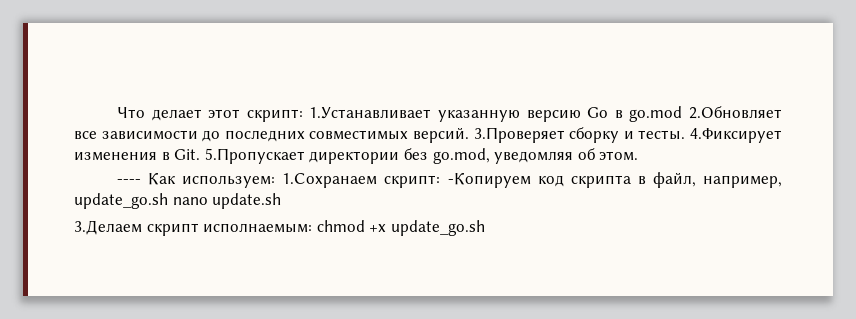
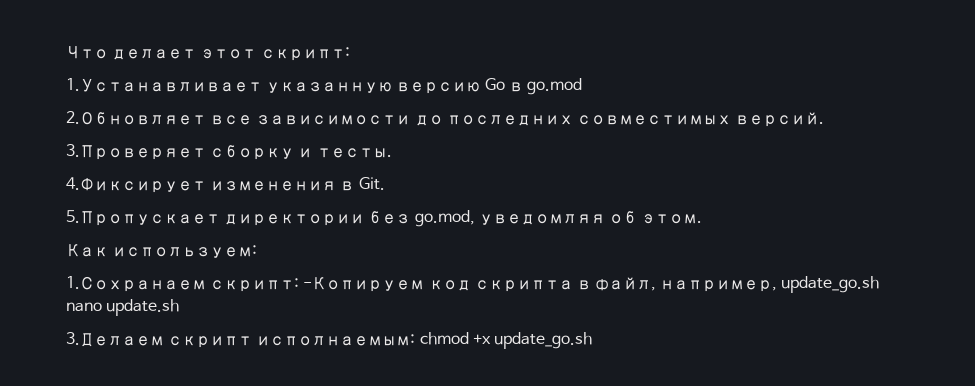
(303, 115) none -> (350, 54) //
(683, 114) none -> (582, 86) //
(469, 135) none -> (825, 119) //
(686, 135) none -> (392, 153) //
(201, 154) none -> (385, 183) //
[117,179,142,184] ---- -> (703, 219) none
(276, 181) none -> (258, 251) //

